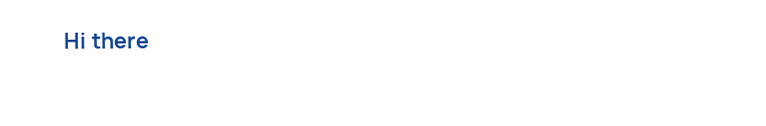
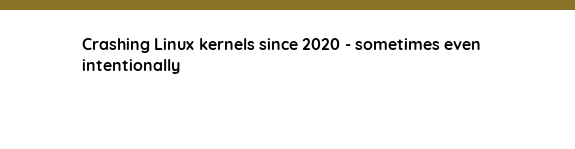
[63,32,149,49] Hi there -> [82,38,482,53] [82,59,180,74] Crashing Linux kernels since 2020 - sometimes even intentionally

